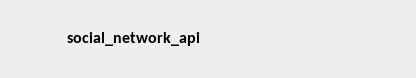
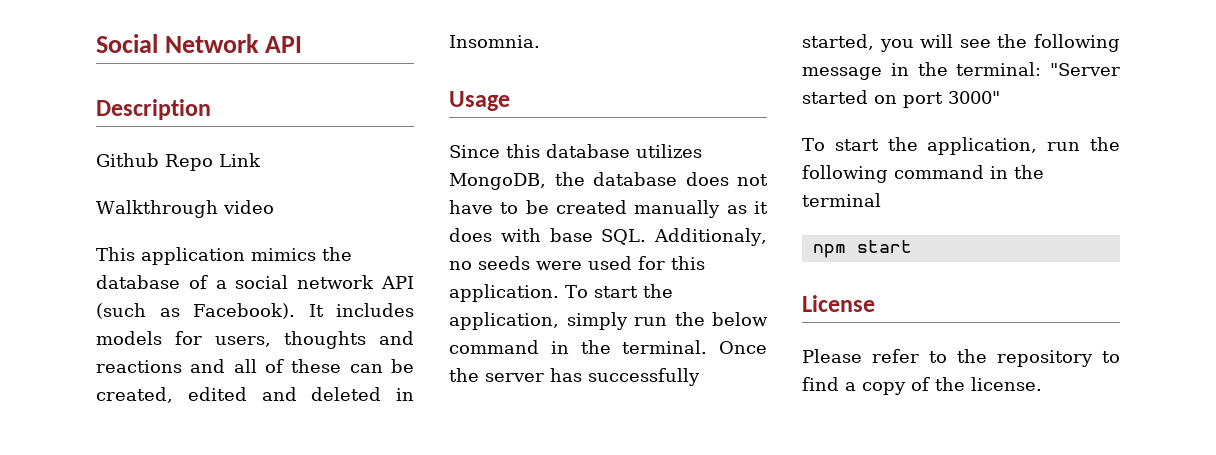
[67,32,200,46] social_network_api -> [96,34,302,53] [96,99,211,120] [96,153,261,171] [96,200,274,218] [96,247,352,265] [96,275,415,289] [96,303,414,319] [96,331,414,349] [96,359,414,373] [96,387,414,403] [449,35,540,48] [449,91,510,111] [449,144,702,158] [449,172,768,190] [449,200,768,218] [449,228,768,246] [449,256,705,270] [449,284,673,302] [449,312,768,330] [449,340,767,354] [449,368,700,386] [802,34,1120,52] [802,62,1120,80] [802,90,1000,108] [802,137,1120,155] [802,165,1044,183] [802,193,881,207] [812,240,912,258] [802,295,875,312] [802,349,1120,367] [802,377,1042,395] Social Network API // Description // Github Repo Link // Walkthrough video // This application mimics the database of a social network API (such as Facebook). It includes models for users, thoughts and reactions and all of these can be created, edited and deleted in Insomnia. // Usage // Since this database utilizes MongoDB, the database does not have to be created manually as it does with base SQL. Additionaly, no seeds were used for this application. To start the application, simply run the below command in the terminal. Once the server has successfully started, you will see the following message in the terminal: "Server started on port 3000" // To start the application, run the following command in the terminal // npm start // License // Please refer to the repository to find a copy of the license.

